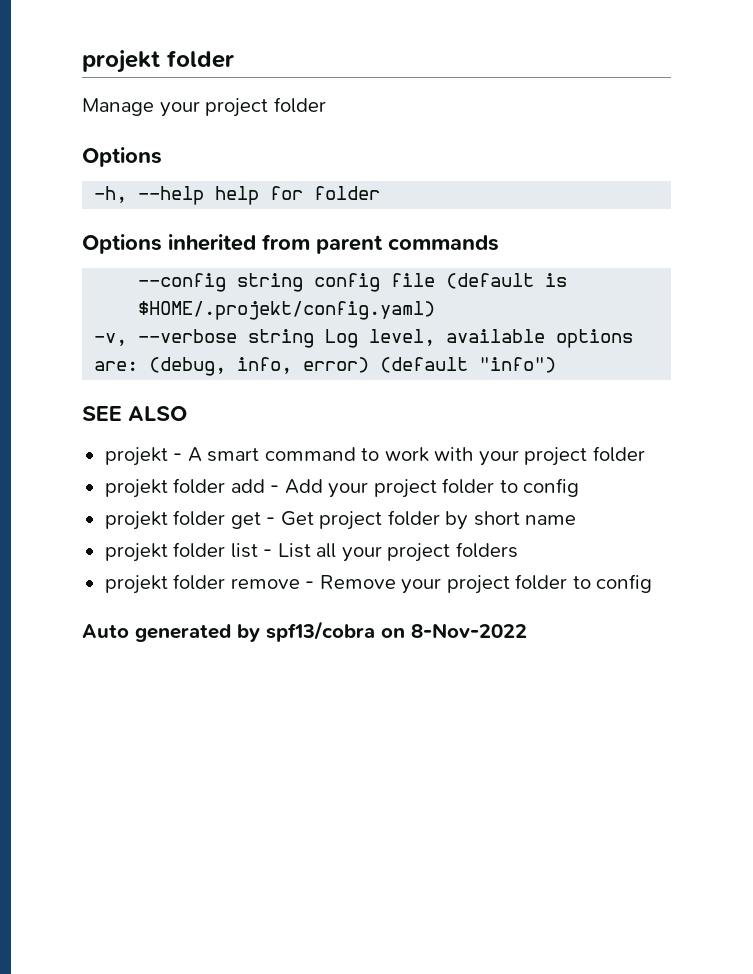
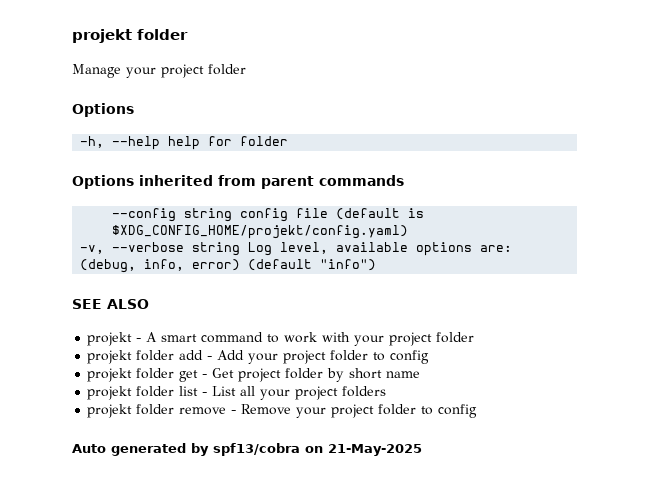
[138,301,436,320] $HOME/.projekt/config.yaml) -> [112,225,409,239] $XDG_CONFIG_HOME/projekt/config.yaml)
[411,623,527,638] 8-Nov-2022 -> [328,444,422,456] 21-May-2025

